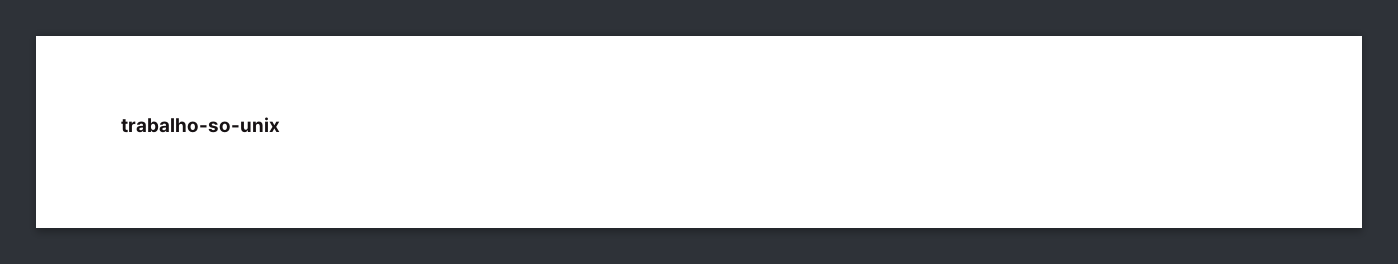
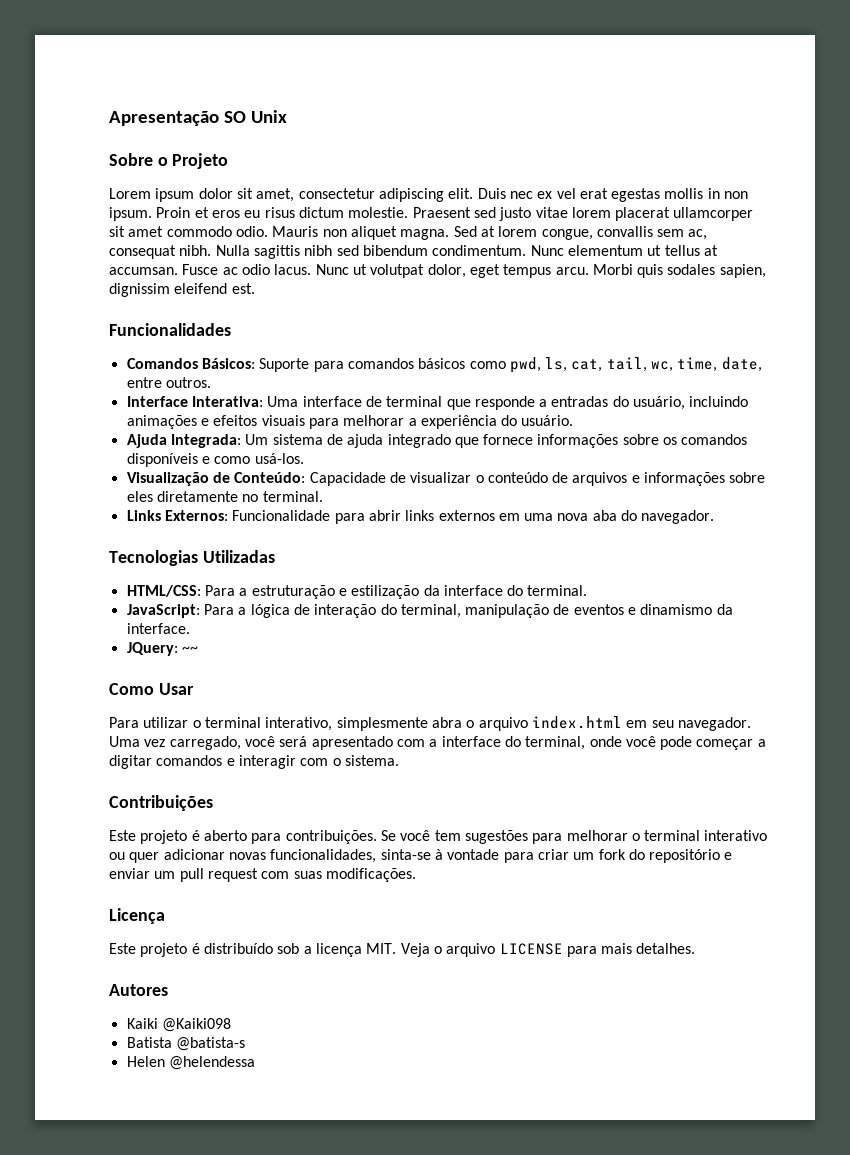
[121,117,280,133] trabalho-so-unix -> [109,110,287,126] [109,153,229,169] [109,188,749,202] [109,207,754,221] [109,226,708,240] [109,245,718,259] [109,264,766,278] [109,283,255,297] [109,323,231,336] [126,357,762,373] [126,377,211,388] [126,396,749,410] [126,415,574,429] [126,434,748,448] [126,453,304,467] [126,472,766,486] [126,491,323,502] [126,510,715,524] [109,550,275,566] [126,585,588,599] [126,604,733,618] [126,623,190,634] [126,642,198,656] [109,683,194,695] [109,716,751,731] [109,736,766,750] [109,755,399,769] [109,795,213,811] [109,830,768,844] [109,849,733,863] [109,868,416,882] [109,908,165,924] [109,943,696,957] [109,984,168,996] [126,1018,231,1032] [126,1037,245,1051] [126,1056,255,1070] Apresentação SO Unix // Sobre o Projeto // Lorem ipsum dolor sit amet, consectetur adipiscing elit. Duis nec ex vel erat egestas mollis in non ipsum. Proin et eros eu risus dictum molestie. Praesent sed justo vitae lorem placerat ullamcorper sit amet commodo odio. Mauris non aliquet magna. Sed at lorem congue, convallis sem ac, consequat nibh. Nulla sagittis nibh sed bibendum condimentum. Nunc elementum ut tellus at accumsan. Fusce ac odio lacus. Nunc ut volutpat dolor, eget tempus arcu. Morbi quis sodales sapien, dignissim eleifend est. // Funcionalidades // Comandos Básicos: Suporte para comandos básicos como pwd, ls, cat, tail, wc, time, date, entre outros. // Interface Interativa: Uma interface de terminal que responde a entradas do usuário, incluindo animações e efeitos visuais para melhorar a experiência do usuário. // Ajuda Integrada: Um sistema de ajuda integrado que fornece informações sobre os comandos disponíveis e como usá-los. // Visualização de Conteúdo: Capacidade de visualizar o conteúdo de arquivos e informações sobre eles diretamente no terminal. // Links Externos: Funcionalidade para abrir links externos em uma nova aba do navegador. // Tecnologias Utilizadas // HTML/CSS: Para a estruturação e estilização da interface do terminal. // JavaScript: Para a lógica de interação do terminal, manipulação de eventos e dinamismo da interface. // JQuery: ~~ // Como Usar // Para utilizar o terminal interativo, simplesmente abra o arquivo index.html em seu navegador. Uma vez carregado, você será apresentado com a interface do terminal, onde você pode começar a digitar comandos e interagir com o sistema. // Contribuições // Este projeto é aberto para contribuições. Se você tem sugestões para melhorar o terminal interativo ou quer adicionar novas funcionalidades, sinta-se à vontade para criar um fork do repositório e enviar um pull request com suas modificações. // Licença // Este projeto é distribuído sob a licença MIT. Veja o arquivo LICENSE para mais detalhes. // Autores // Kaiki @Kaiki098 // Batista @batista-s // Helen @helendessa

